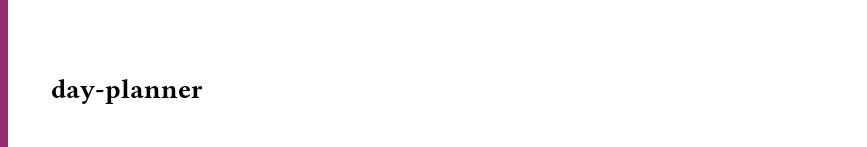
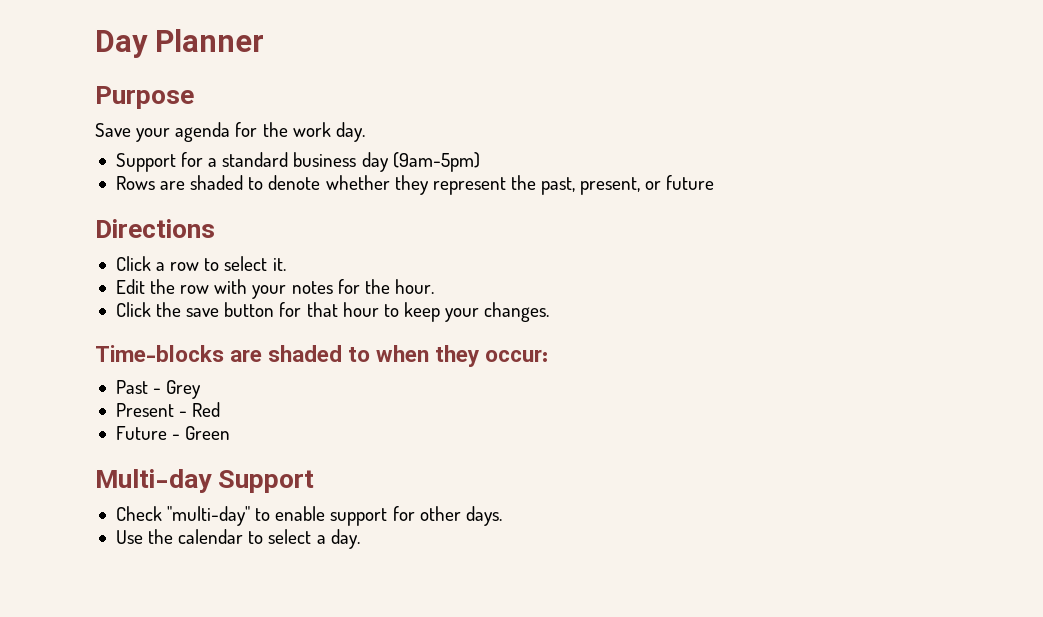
[51,79,203,104] day-planner -> [95,29,265,58] [95,86,194,109] [95,122,365,142] [115,152,480,172] [115,175,715,195] [95,219,215,238] [115,256,286,271] [115,279,434,299] [115,302,550,322] [95,345,549,367] [115,380,202,399] [115,402,221,417] [115,426,231,440] [95,469,315,493] [115,506,502,526] [115,529,360,549] Day Planner // Purpose // Save your agenda for the work day. // Support for a standard business day (9am-5pm) // Rows are shaded to denote whether they represent the past, present, or future // Directions // Click a row to select it. // Edit the row with your notes for the hour. // Click the save button for that hour to keep your changes. // Time-blocks are shaded to when they occur: // Past - Grey // Present - Red // Future - Green // Multi-day Support // Check "multi-day" to enable support for other days. // Use the calendar to select a day.

